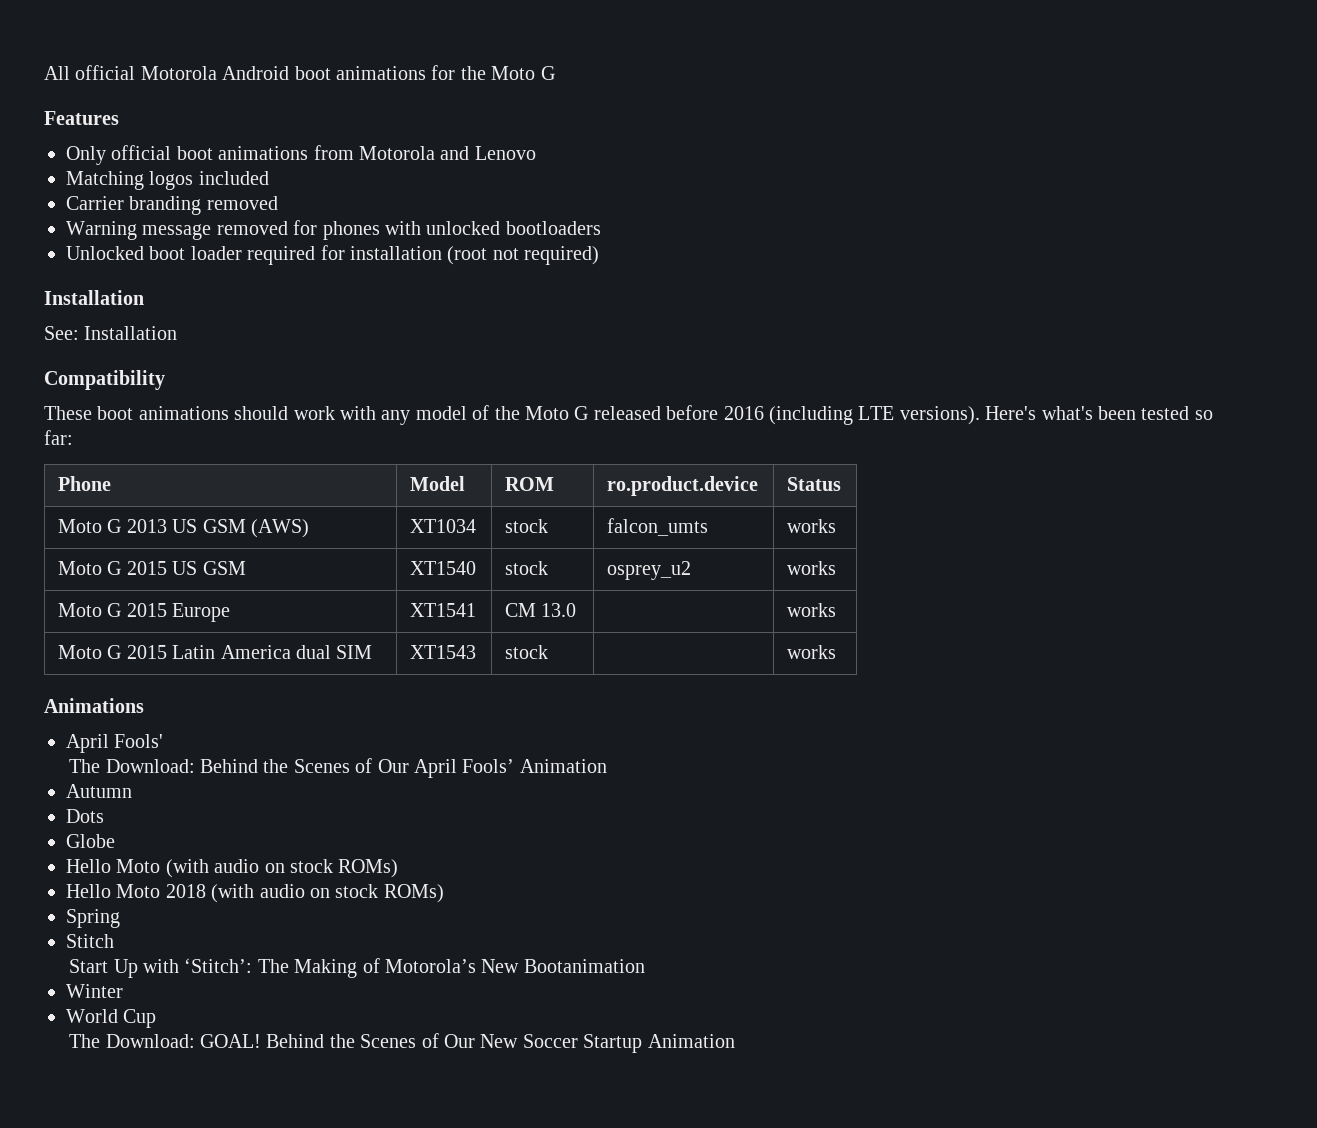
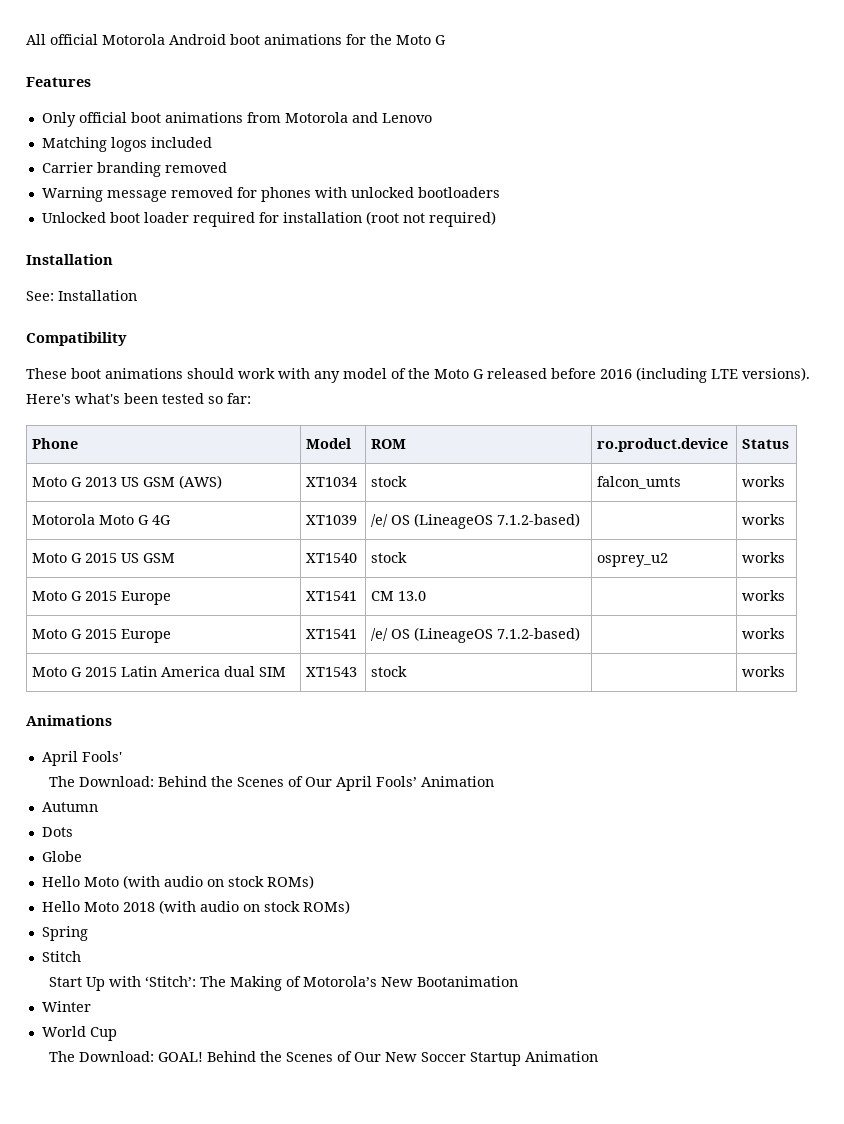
(836, 526) none -> [32,514,172,525] [306,515,358,525] [371,513,581,529] [742,514,786,525] // Motorola Moto G 4G | XT1039 | /e/ OS (LineageOS 7.1.2-based) | | works
(836, 610) none -> [32,629,172,643] [306,629,358,639] [371,627,581,643] [742,628,786,639] // Moto G 2015 Europe | XT1541 | /e/ OS (LineageOS 7.1.2-based) | | works

